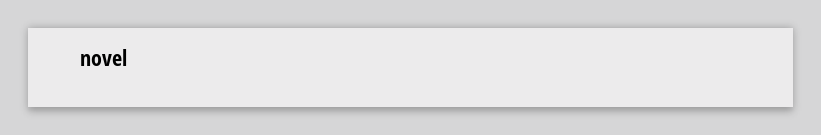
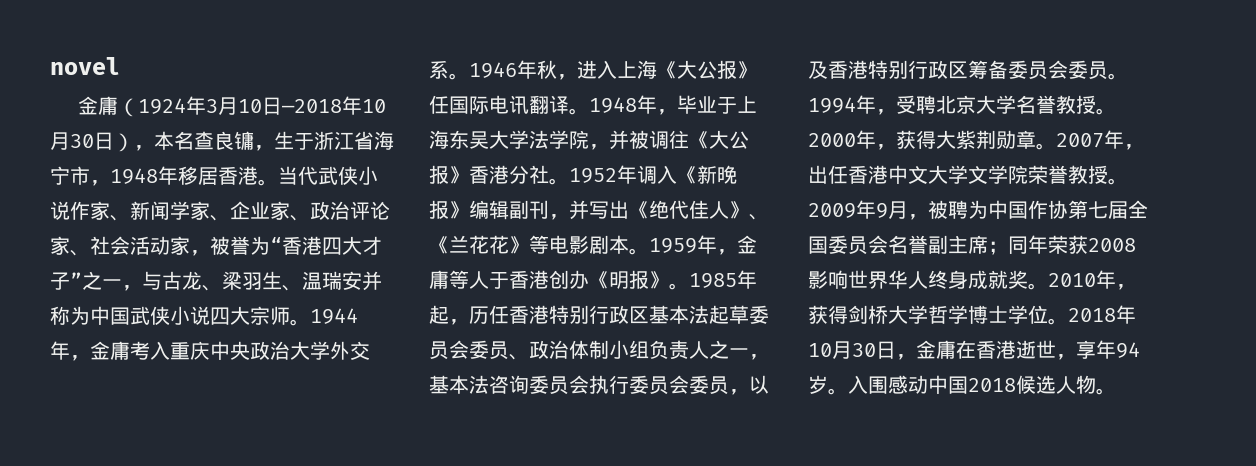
(127, 57) none -> [77,96,386,117] [50,131,394,152] [50,166,378,186] [50,201,390,221] [50,236,382,256] [50,271,382,291] [50,306,358,326] [50,341,370,361] [429,60,757,80] [429,95,757,115] [429,130,749,150] [429,165,737,185] [429,200,769,220] [429,235,757,255] [429,270,757,290] [429,305,769,325] [429,340,769,360] [429,375,769,395] [808,60,1128,80] [808,95,1116,115] [808,130,1144,150] [808,165,1128,185] [808,200,1148,220] [808,235,1136,255] [808,270,1136,290] [808,305,1136,325] [808,340,1140,360] [808,375,1116,395] // 金庸（1924年3月10日—2018年10月30日），本名查良镛，生于浙江省海宁市，1948年移居香港。当代武侠小说作家、新闻学家、企业家、政治评论家、社会活动家，被誉为“香港四大才子”之一，与古龙、梁羽生、温瑞安并称为中国武侠小说四大宗师。1944年，金庸考入重庆中央政治大学外交系。1946年秋，进入上海《大公报》任国际电讯翻译。1948年，毕业于上海东吴大学法学院，并被调往《大公报》香港分社。1952年调入《新晚报》编辑副刊，并写出《绝代佳人》、《兰花花》等电影剧本。1959年，金庸等人于香港创办《明报》。1985年起，历任香港特别行政区基本法起草委员会委员、政治体制小组负责人之一，基本法咨询委员会执行委员会委员，以及香港特别行政区筹备委员会委员。1994年，受聘北京大学名誉教授。2000年，获得大紫荆勋章。2007年，出任香港中文大学文学院荣誉教授。2009年9月，被聘为中国作协第七届全国委员会名誉副主席；同年荣获2008影响世界华人终身成就奖。2010年，获得剑桥大学哲学博士学位。2018年10月30日，金庸在香港逝世，享年94岁。入围感动中国2018候选人物。

